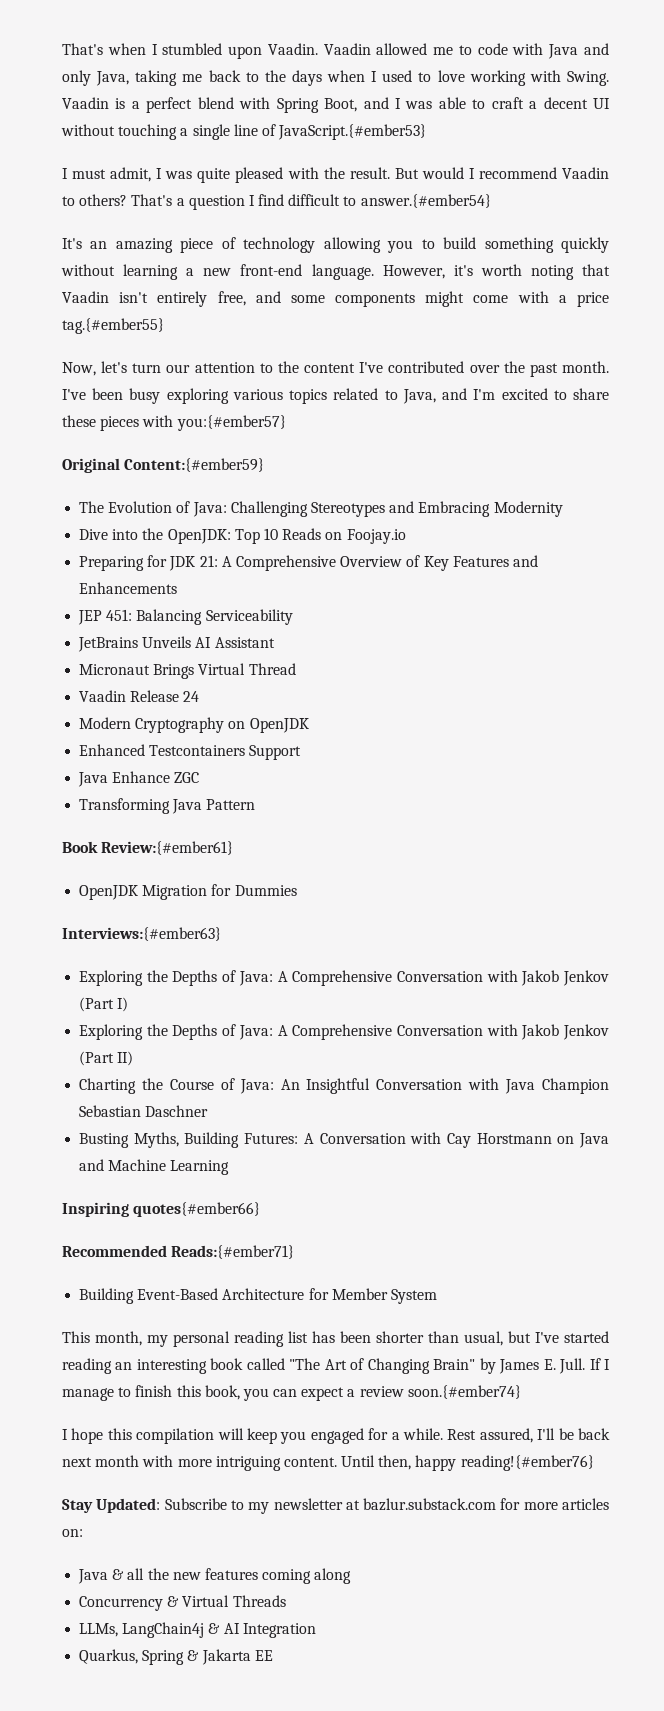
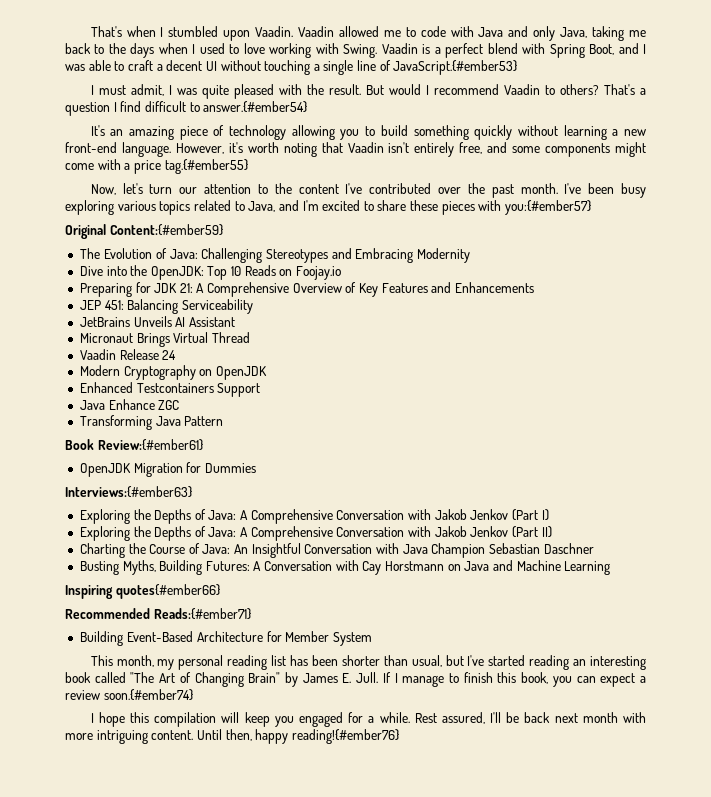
[62,1498,609,1514] [62,1529,83,1537] [78,1568,352,1584] [79,1595,286,1611] [79,1622,316,1638] [79,1649,273,1665] // Stay Updated: Subscribe to my newsletter at bazlur.substack.com for more articles on: // Java & all the new features coming along // Concurrency & Virtual Threads // LLMs, LangChain4j & AI Integration // Quarkus, Spring & Jakarta EE -> (399, 736) none

